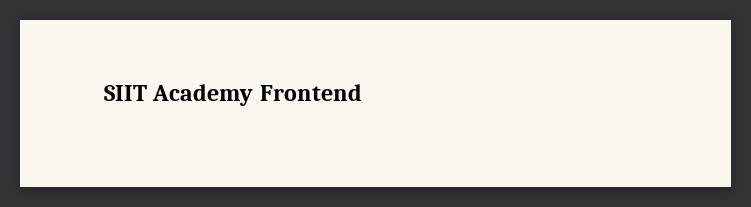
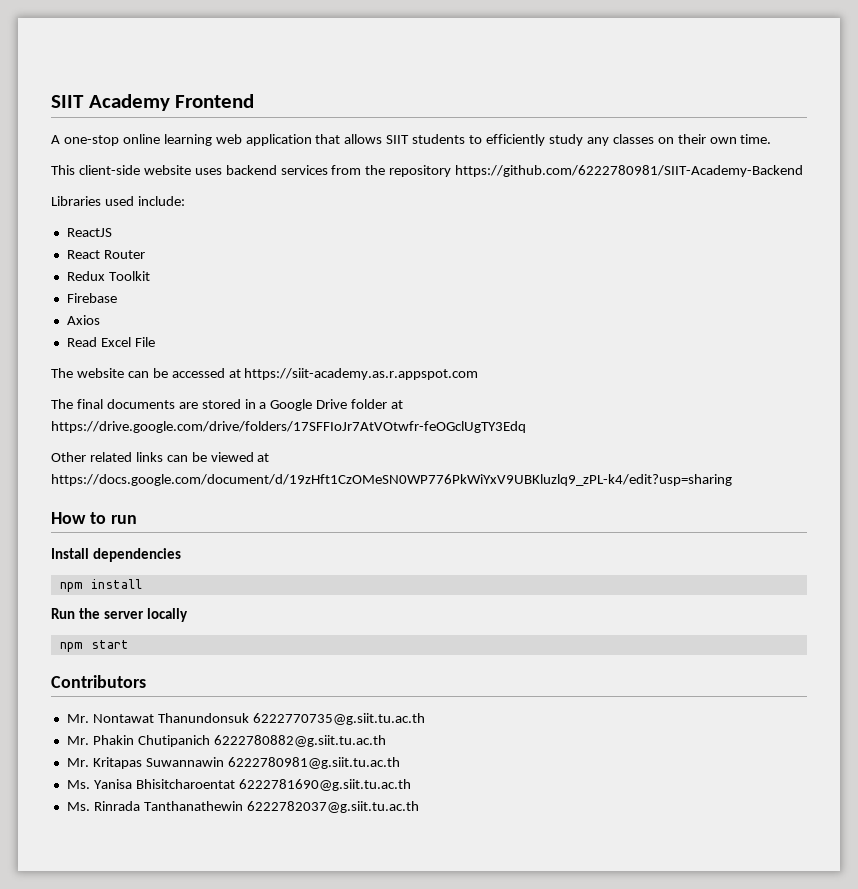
(362, 92) none -> [51,134,772,146] [51,165,804,177] [51,196,185,206] [66,228,112,237] [66,250,145,259] [66,271,150,281] [66,293,117,303] [66,315,100,325] [66,337,155,347] [51,368,479,380] [51,399,404,411] [51,421,526,433] [51,452,270,462] [51,474,732,486] [51,512,137,524] [51,548,181,562] [59,579,142,592] [51,608,188,622] [59,640,129,652] [51,675,146,688] [66,713,425,725] [66,735,386,747] [66,757,400,769] [66,779,411,791] [66,801,419,813] // A one-stop online learning web application that allows SIIT students to efficiently study any classes on their own time. // This client-side website uses backend services from the repository https://github.com/6222780981/SIIT-Academy-Backend // Libraries used include: // ReactJS // React Router // Redux Toolkit // Firebase // Axios // Read Excel File // The website can be accessed at https://siit-academy.as.r.appspot.com // The final documents are stored in a Google Drive folder at https://drive.google.com/drive/folders/17SFFIoJr7AtVOtwfr-feOGclUgTY3Edq // Other related links can be viewed at https://docs.google.com/document/d/19zHft1CzOMeSN0WP776PkWiYxV9UBKluzlq9_zPL-k4/edit?usp=sharing // How to run // Install dependencies // npm install // Run the server locally // npm start // Contributors // Mr. Nontawat Thanundonsuk 6222770735@g.siit.tu.ac.th // Mr. Phakin Chutipanich 6222780882@g.siit.tu.ac.th // Mr. Kritapas Suwannawin 6222780981@g.siit.tu.ac.th // Ms. Yanisa Bhisitcharoentat 6222781690@g.siit.tu.ac.th // Ms. Rinrada Tanthanathewin 6222782037@g.siit.tu.ac.th

